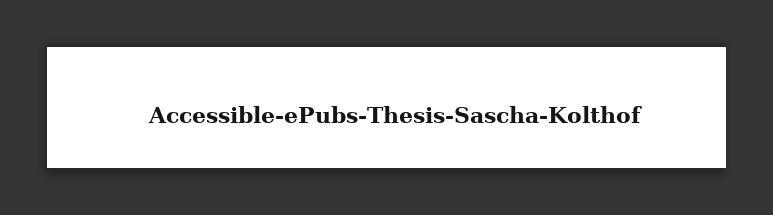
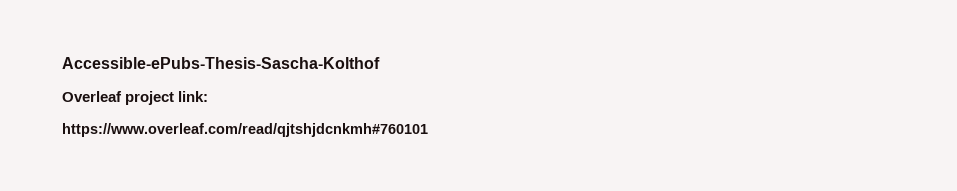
(642, 114) none -> [62,91,209,105] [62,123,428,137] // Overleaf project link: // https://www.overleaf.com/read/qjtshjdcnkmh#760101

